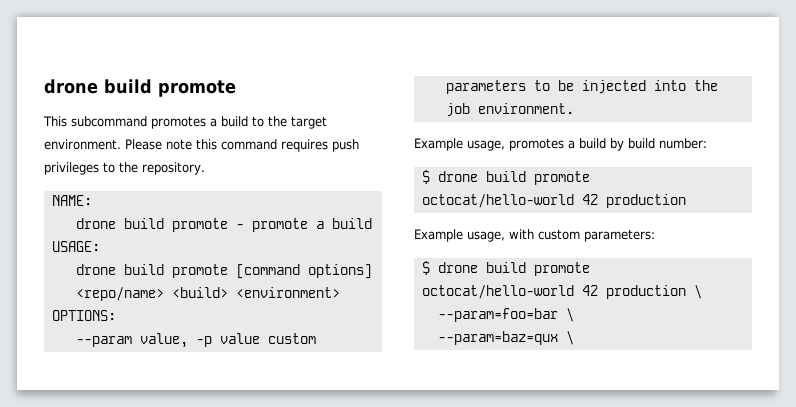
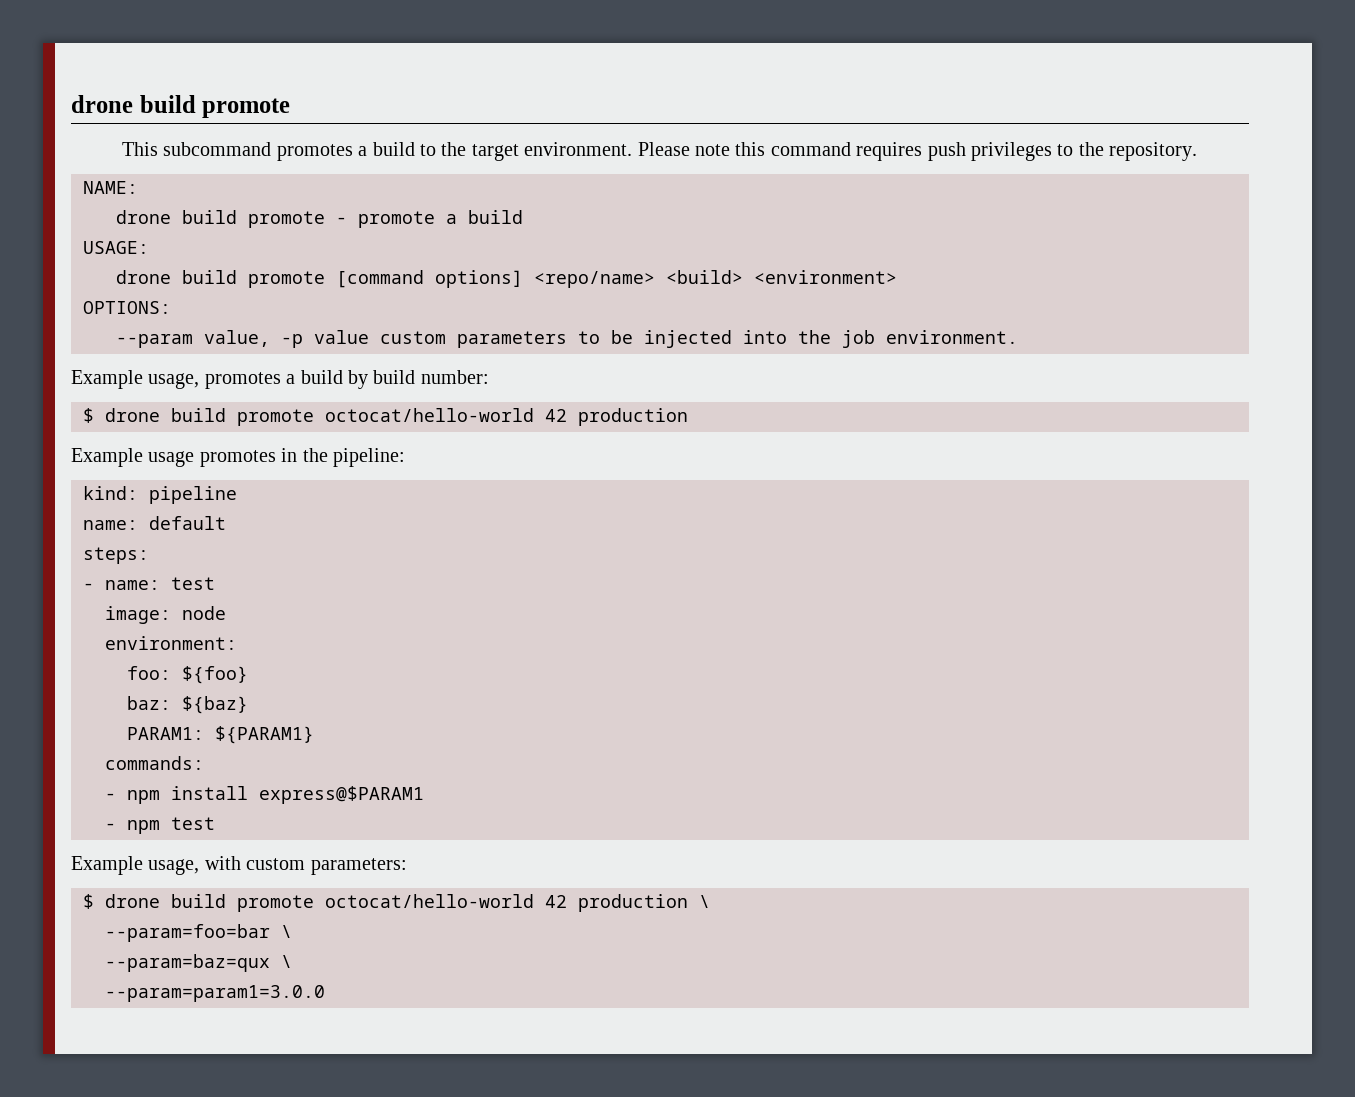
(686, 201) none -> [71,448,405,467] [83,486,237,504] [83,516,226,530] [83,547,149,564] [83,577,215,590] [105,606,226,624] [105,636,237,650] [127,666,248,684] [127,696,248,714] [127,726,314,744] [105,756,204,770] [105,786,424,804] [105,817,215,834] // Example usage promotes in the pipeline: // kind: pipeline // name: default // steps: // - name: test // image: node // environment: // foo: ${foo} // baz: ${baz} // PARAM1: ${PARAM1} // commands: // - npm install express@$PARAM1 // - npm test
(574, 338) none -> [105,985,325,1002] // --param=param1=3.0.0

